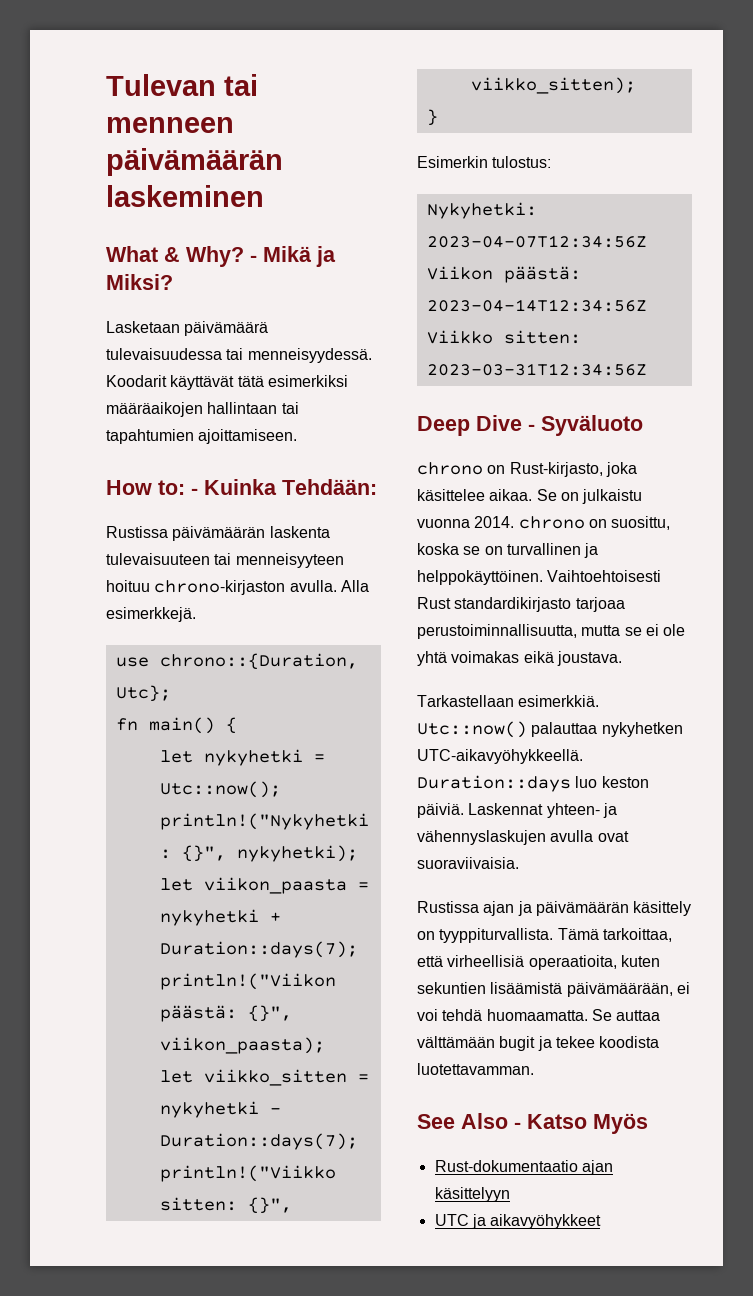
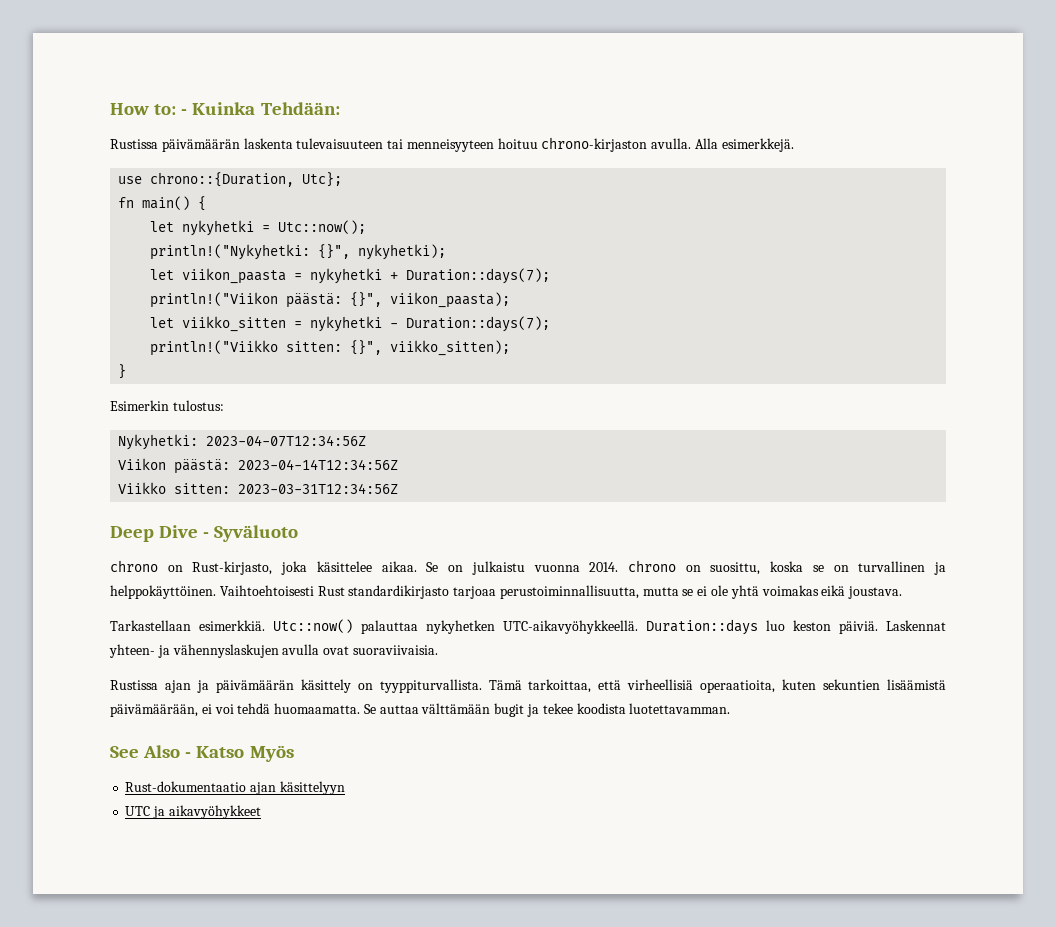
[106,74,258,96] [106,117,234,133] [106,148,283,176] [106,185,264,207] [106,246,336,267] [106,274,173,290] [106,321,269,336] [106,348,372,363] [106,375,348,390] [106,402,299,417] [106,429,298,444] Tulevan tai menneen päivämäärän laskeminen // What & Why? - Mikä ja Miksi? // Lasketaan päivämäärä tulevaisuudessa tai menneisyydessä. Koodarit käyttävät tätä esimerkiksi määräaikojen hallintaan tai tapahtumien ajoittamiseen. // -> (110, 109) none

